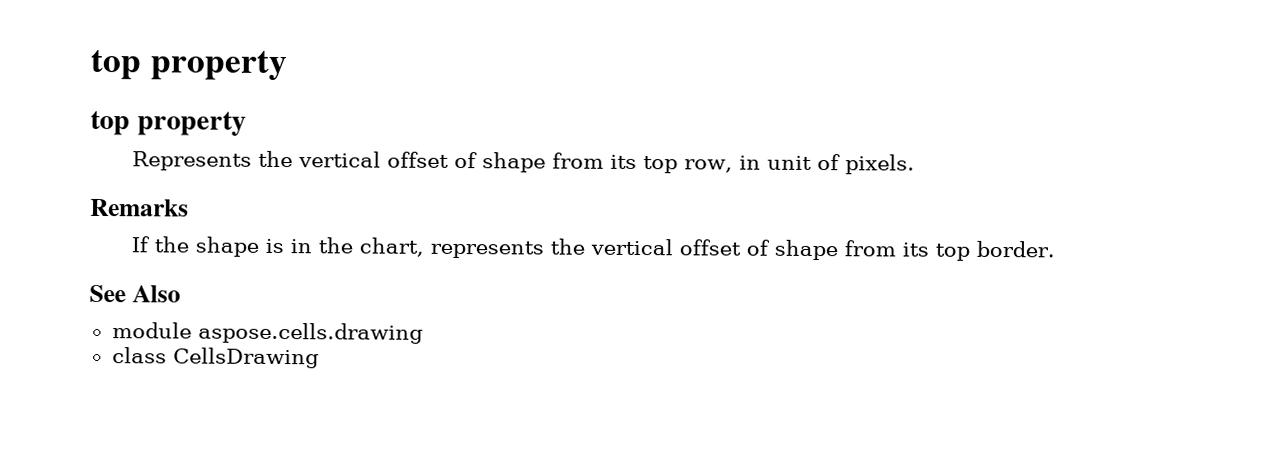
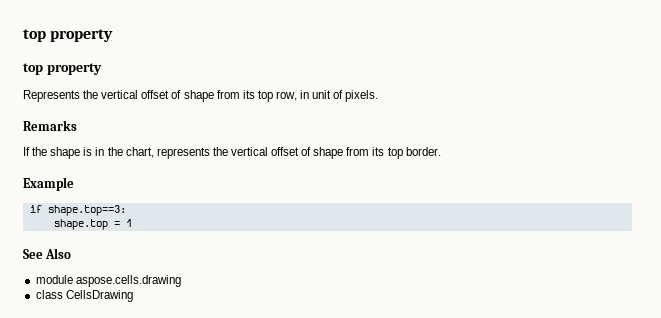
(1055, 249) none -> [23,177,74,191] [29,205,126,216] [53,219,132,230] // Example // if shape.top==3: // shape.top = 1

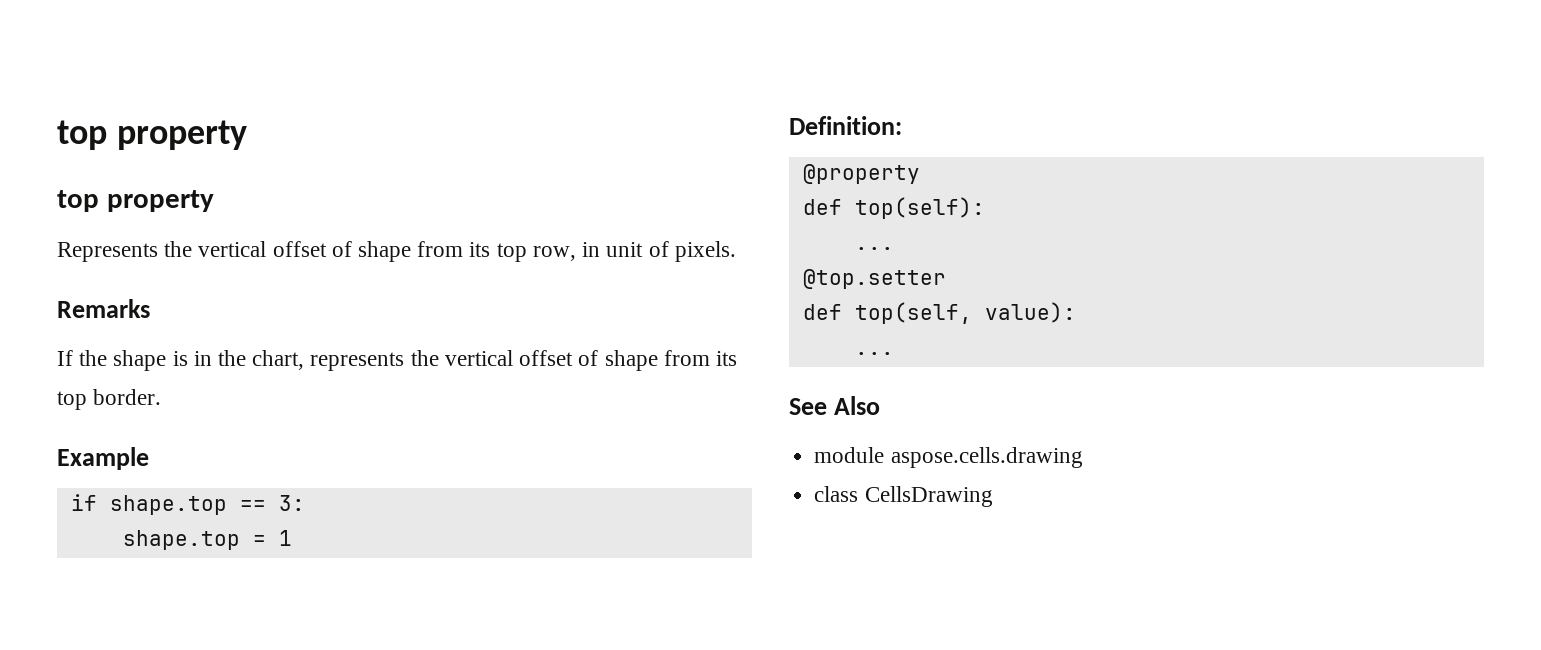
[47,205,126,216] shape.top==3: -> [109,495,305,515] shape.top == 3:
(132, 223) none -> [789,116,902,135] [802,164,920,184] [802,197,985,219] [854,247,894,250] [802,269,946,289] [802,302,1076,324] [854,352,894,355] // Definition: // @property // def top(self): // ... // @top.setter // def top(self, value): // ...

